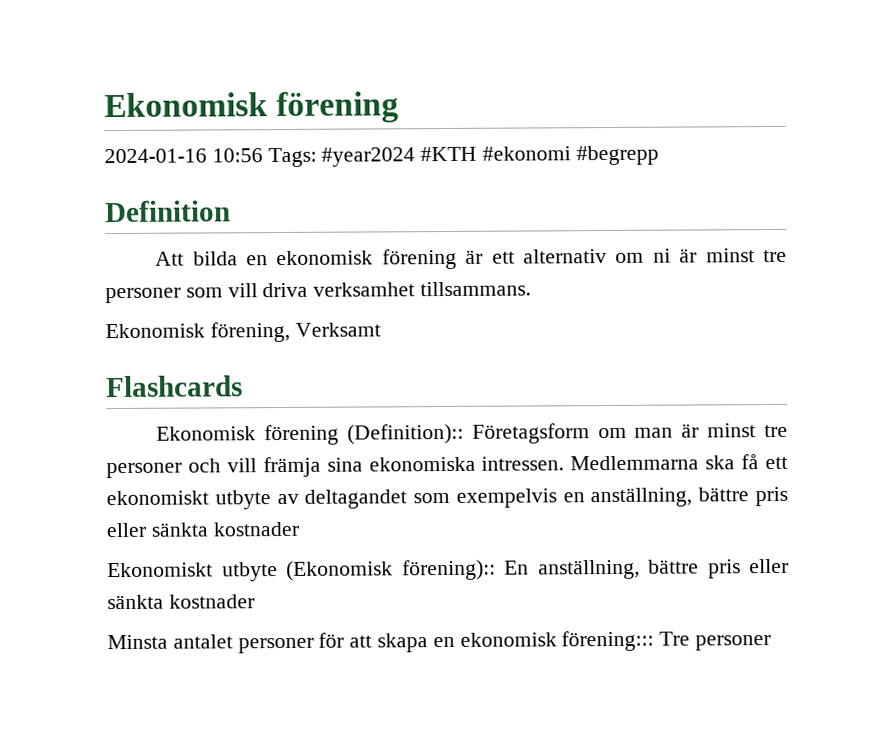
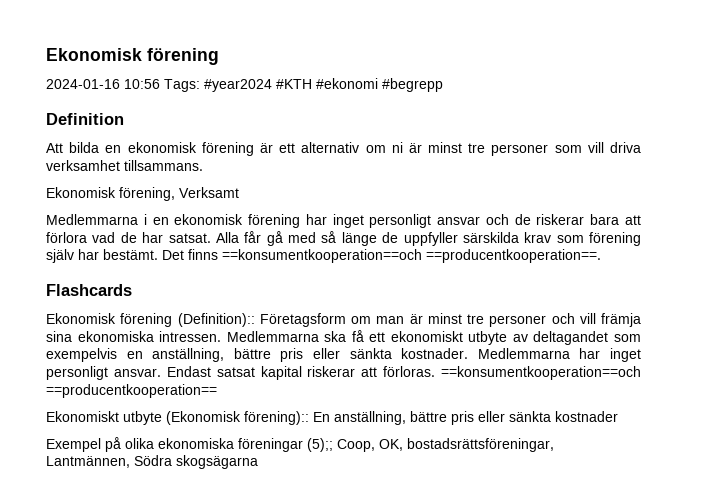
(381, 329) none -> [46,214,641,228] [46,231,641,246] [46,249,601,263] // Medlemmarna i en ekonomisk förening har inget personligt ansvar och de riskerar bara att förlora vad de har satsat. Alla får gå med så länge de uppfyller särskilda krav som förening själv har bestämt. Det finns ==konsumentkooperation==och ==producentkooperation==.
[212,521,299,537] kostnader -> [401,348,642,362] [46,366,641,380] [46,384,217,398] kostnader. Medlemmarna har inget personligt ansvar. Endast satsat kapital riskerar att förloras. ==konsumentkooperation==och ==producentkooperation==
[107,630,772,654] Minsta antalet personer för att skapa en ekonomisk förening::: Tre personer -> [46,437,554,452] [46,455,258,469] Exempel på olika ekonomiska föreningar (5);; Coop, OK, bostadsrättsföreningar, Lantmännen, Södra skogsägarna

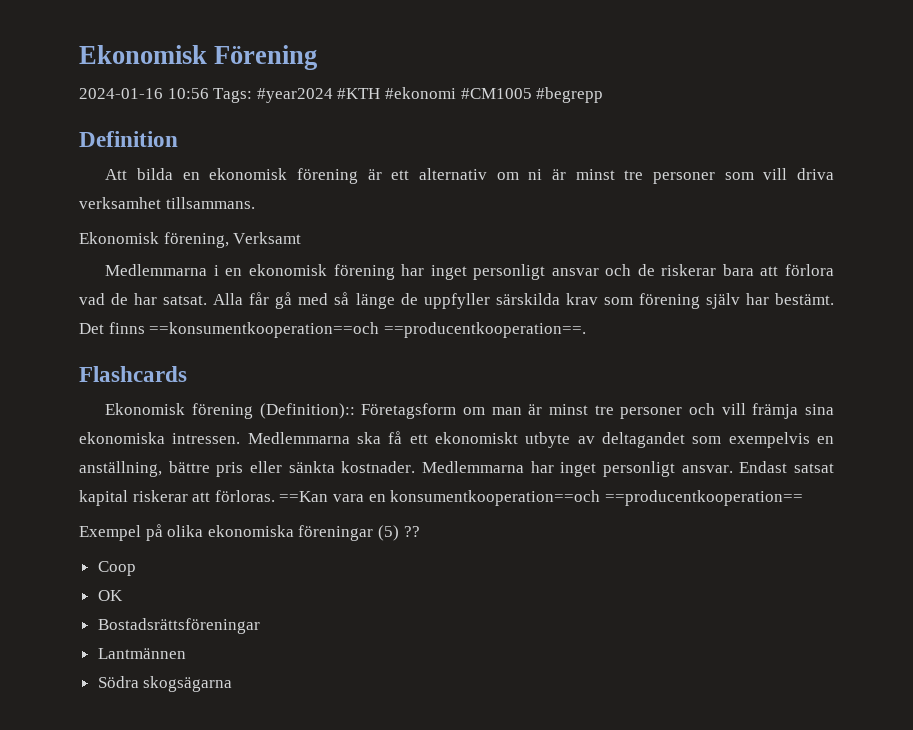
[46,48,219,65] Ekonomisk förening -> [79,45,318,70] Ekonomisk Förening
(378, 83) none -> [460,88,532,99] #CM1005
[441,366,641,380] [46,384,217,398] [46,411,618,425] ==konsumentkooperation==och ==producentkooperation== // Ekonomiskt utbyte (Ekonomisk förening):: En anställning, bättre pris eller sänkta kostnader -> [279,490,803,506] ==Kan vara en konsumentkooperation==och ==producentkooperation==
[307,438,554,452] [46,456,130,468] (5);; Coop, OK, bostadsrättsföreningar, Lantmännen, -> [377,525,420,541] [97,561,136,576] [97,590,123,601] [97,618,260,634] [97,648,186,659] (5) ?? // Coop // OK // Bostadsrättsföreningar // Lantmännen //

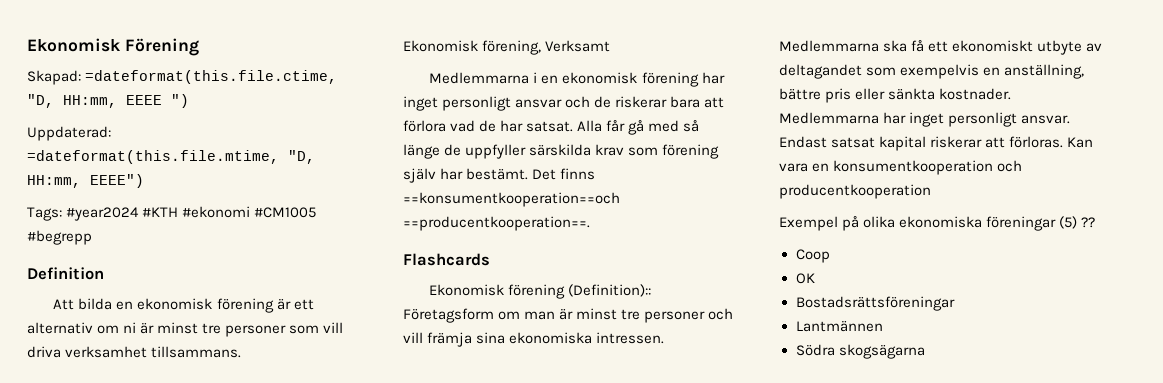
[79,88,209,99] 2024-01-16 10:56 -> [27,70,338,85] [27,94,189,108] [27,126,111,141] [27,150,315,164] [27,174,144,188] Skapad: =dateformat(this.file.ctime, "D, HH:mm, EEEE ") // Uppdaterad: =dateformat(this.file.mtime, "D, HH:mm, EEEE") //
[279,491,329,502] ==Kan -> [1067,137,1094,148] Kan
[390,490,803,506] konsumentkooperation==och ==producentkooperation== -> [833,160,1023,175] [779,184,931,199] konsumentkooperation och producentkooperation

